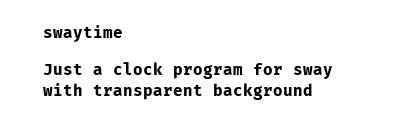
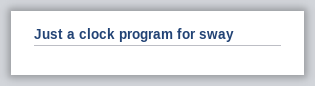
[43,25,123,42] swaytime // -> (34, 34) none
[43,83,313,100] with transparent background -> (234, 36) none

